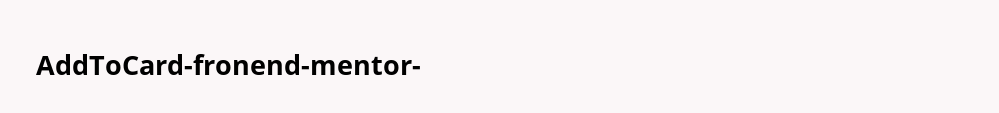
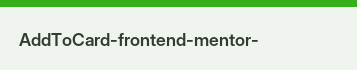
[36,54,421,75] AddToCard-fronend-mentor- -> [19,33,259,46] AddToCard-frontend-mentor-

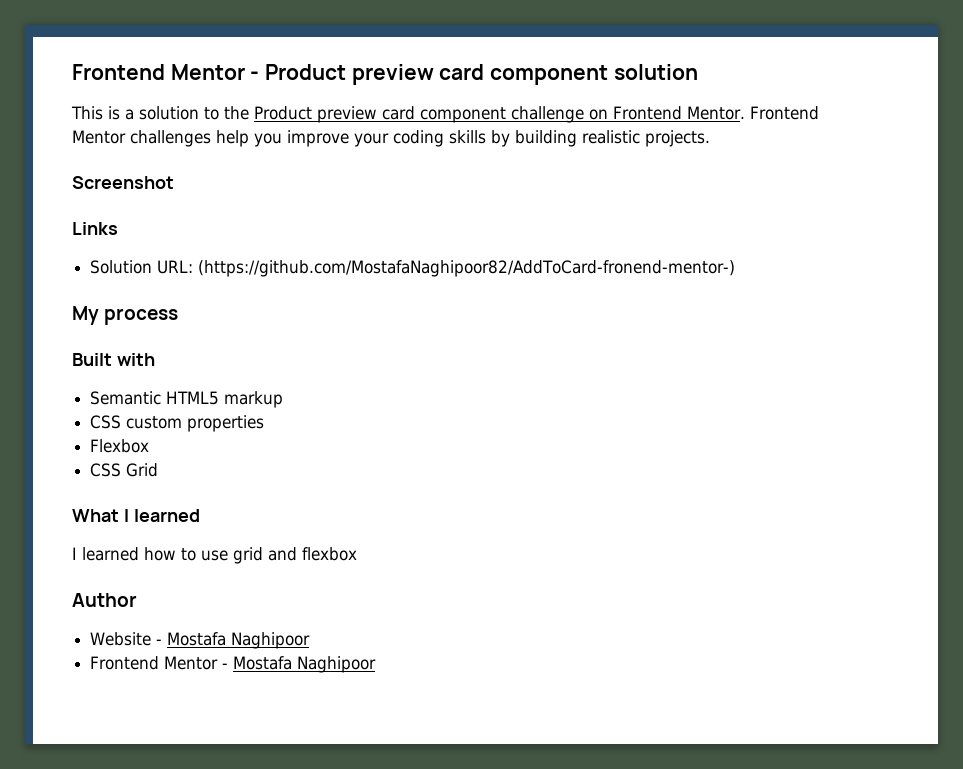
[19,33,259,46] AddToCard-frontend-mentor- -> [72,64,698,85] [71,106,819,123] [72,130,710,147] [72,176,174,189] [72,222,118,235] [90,260,736,277] [72,306,179,325] [72,353,155,366] [90,391,284,408] [90,415,265,432] [90,439,150,453] [90,463,159,477] [72,509,200,522] [72,547,357,564] [72,593,137,607] [90,632,311,649] [90,656,377,673] Frontend Mentor - Product preview card component solution // This is a solution to the Product preview card component challenge on Frontend Mentor. Frontend Mentor challenges help you improve your coding skills by building realistic projects. // Screenshot // Links // Solution URL: (https://github.com/MostafaNaghipoor82/AddToCard-fronend-mentor-) // My process // Built with // Semantic HTML5 markup // CSS custom properties // Flexbox // CSS Grid // What I learned // I learned how to use grid and flexbox // Author // Website - Mostafa Naghipoor // Frontend Mentor - Mostafa Naghipoor

